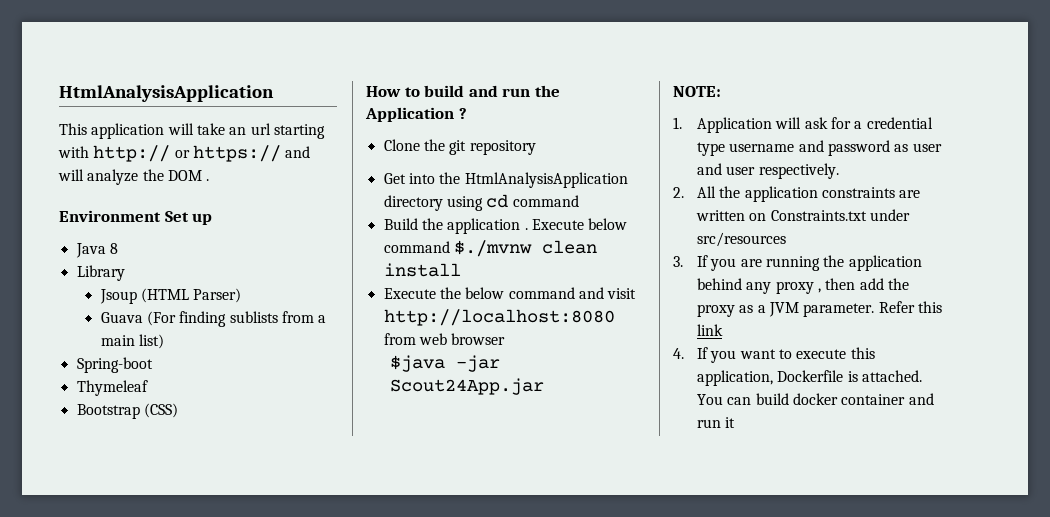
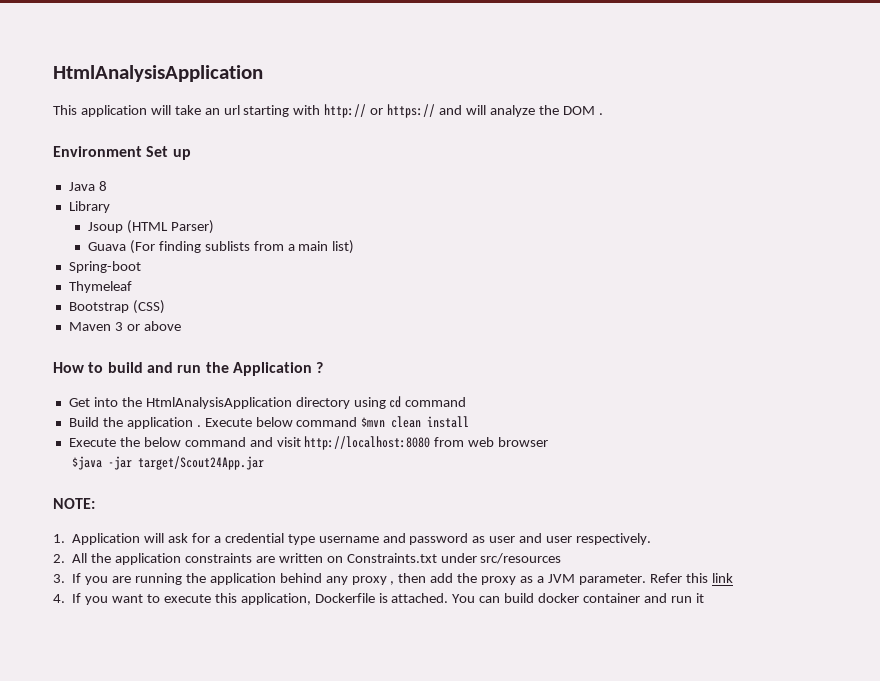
(178, 410) none -> [68,321,181,331] // Maven 3 or above
[383,139,536,155] // Clone the git repository -> (324, 367) none
[453,240,532,257] $./mvnw -> [361,417,386,427] $mvn
[389,378,544,395] Scout24App.jar -> [138,456,265,470] target/Scout24App.jar

